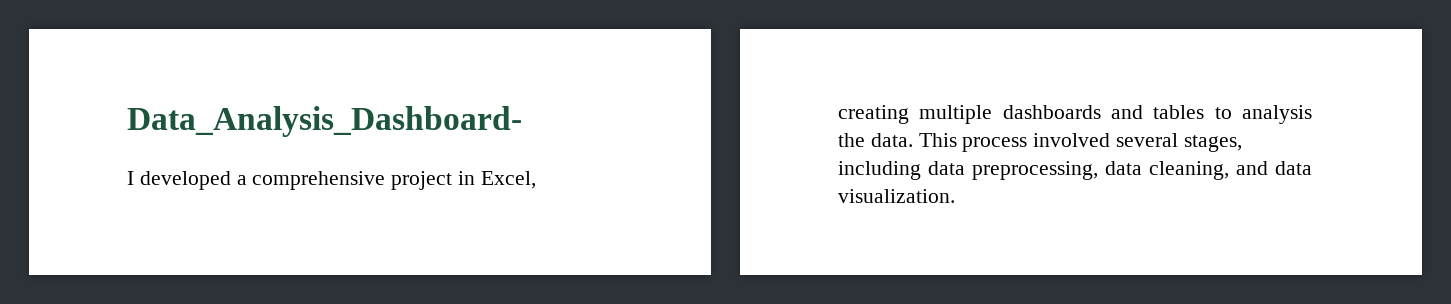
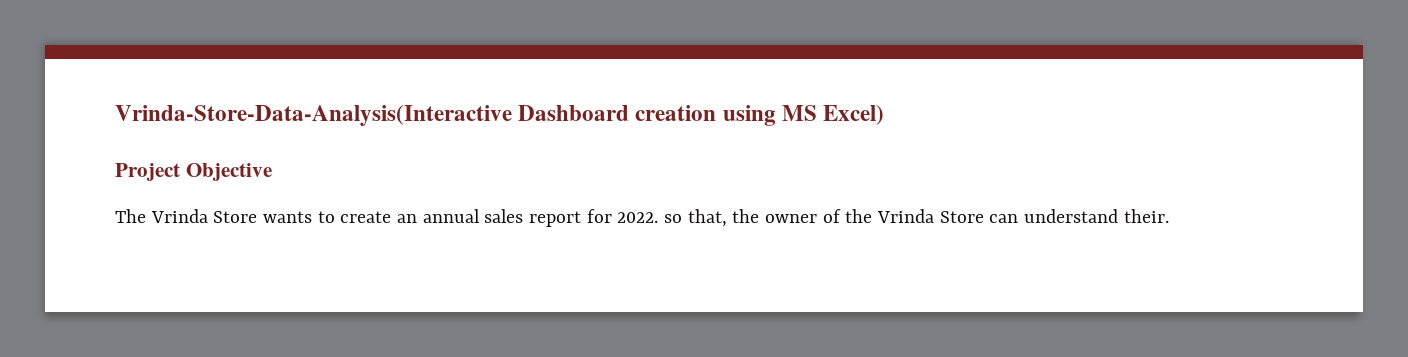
[127,106,522,137] [127,171,536,190] [838,105,1312,124] [838,133,1242,152] [838,161,1312,180] [838,189,955,203] Data_Analysis_Dashboard- // I developed a comprehensive project in Excel, creating multiple dashboards and tables to analysis the data. This process involved several stages, including data preprocessing, data cleaning, and data visualization. -> [115,105,885,126] [115,163,272,181] [115,209,1169,227] Vrinda-Store-Data-Analysis(Interactive Dashboard creation using MS Excel) // Project Objective // The Vrinda Store wants to create an annual sales report for 2022. so that, the owner of the Vrinda Store can understand their.

